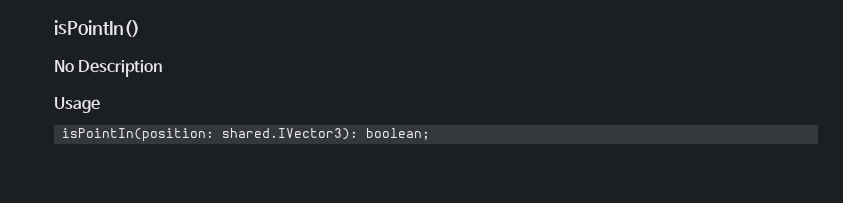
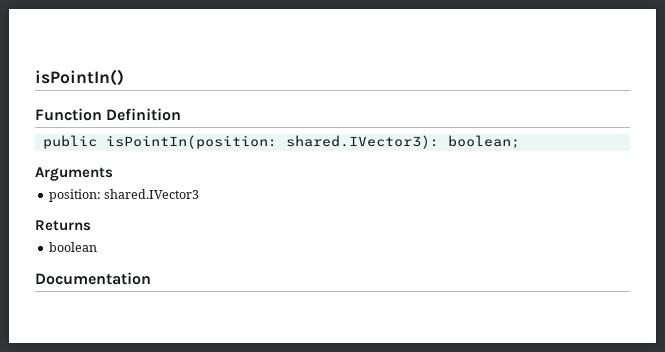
[54,60,163,77] [54,97,100,113] No Description // Usage // -> [35,108,182,121] [42,135,97,149] Function Definition // public
(431, 134) none -> [35,167,113,181] [48,189,200,202] [35,220,91,231] [48,242,97,252] [35,272,151,285] // Arguments // position: shared.IVector3 // Returns // boolean // Documentation

